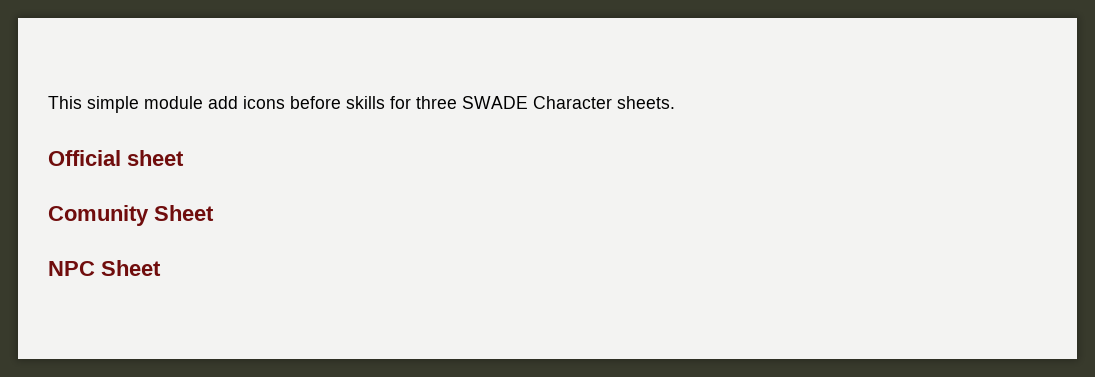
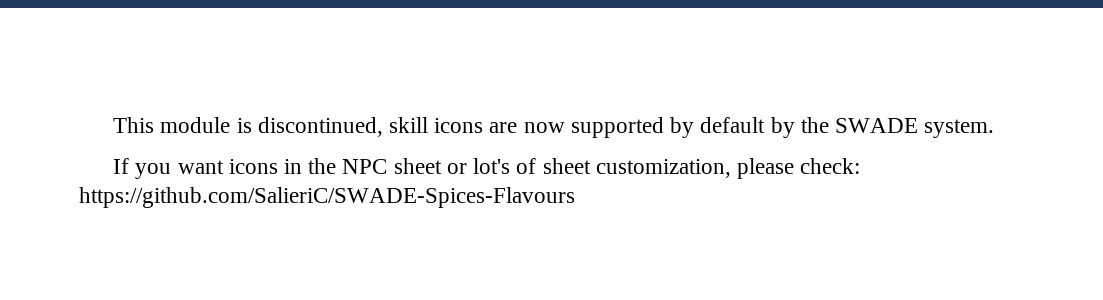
[87,96,675,113] [48,150,184,166] [48,205,214,226] [48,260,161,276] simple module add icons before skills for three SWADE Character sheets. // Official sheet // Comunity Sheet // NPC Sheet -> [160,117,995,138] [113,158,861,179] [79,187,575,208] module is discontinued, skill icons are now supported by default by the SWADE system. // If you want icons in the NPC sheet or lot's of sheet customization, please check: https://github.com/SalieriC/SWADE-Spices-Flavours

